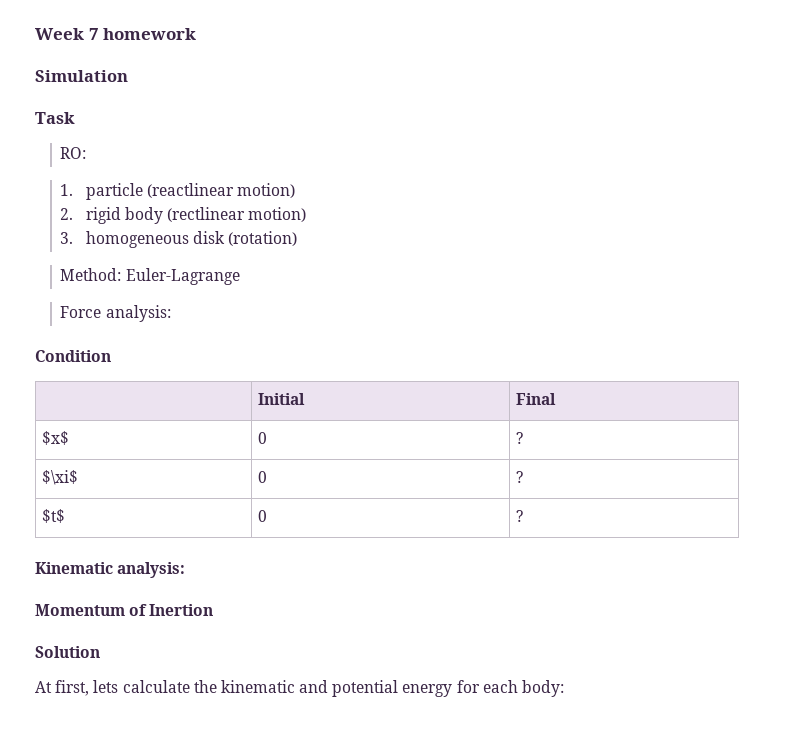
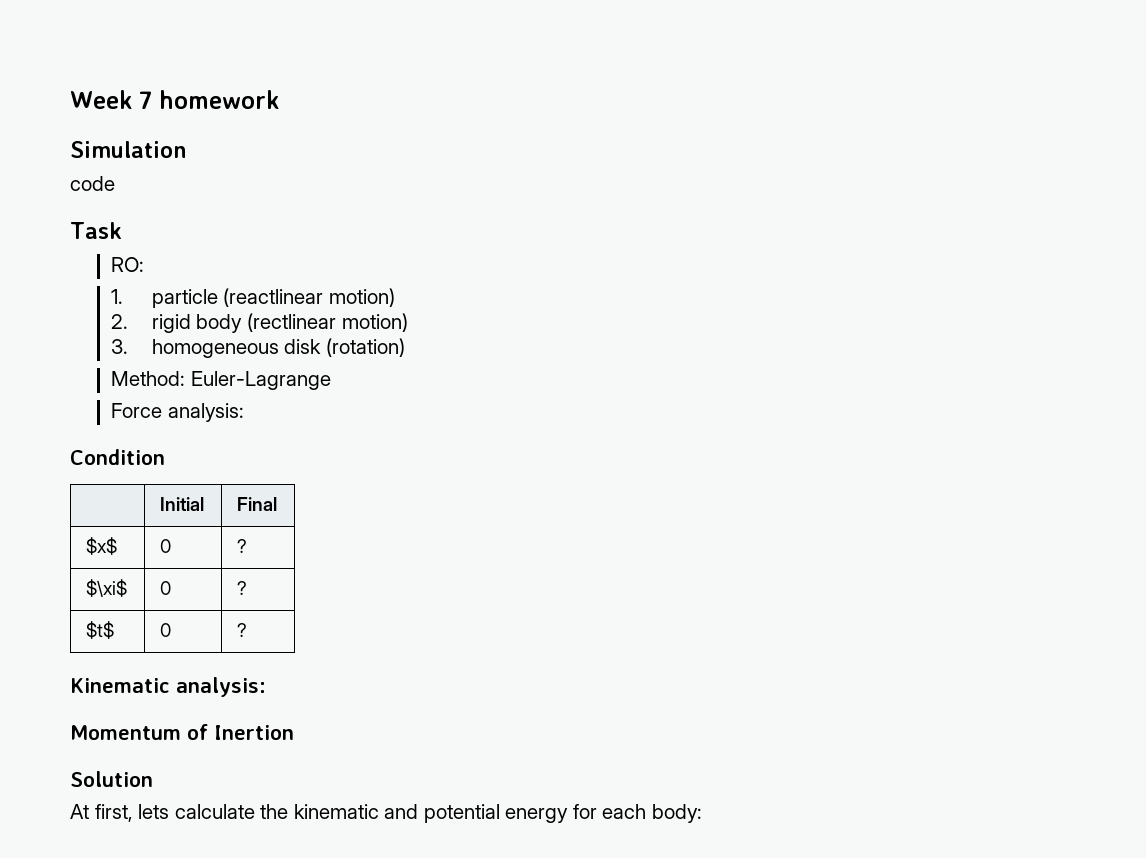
(128, 76) none -> [70,176,115,191] // code

